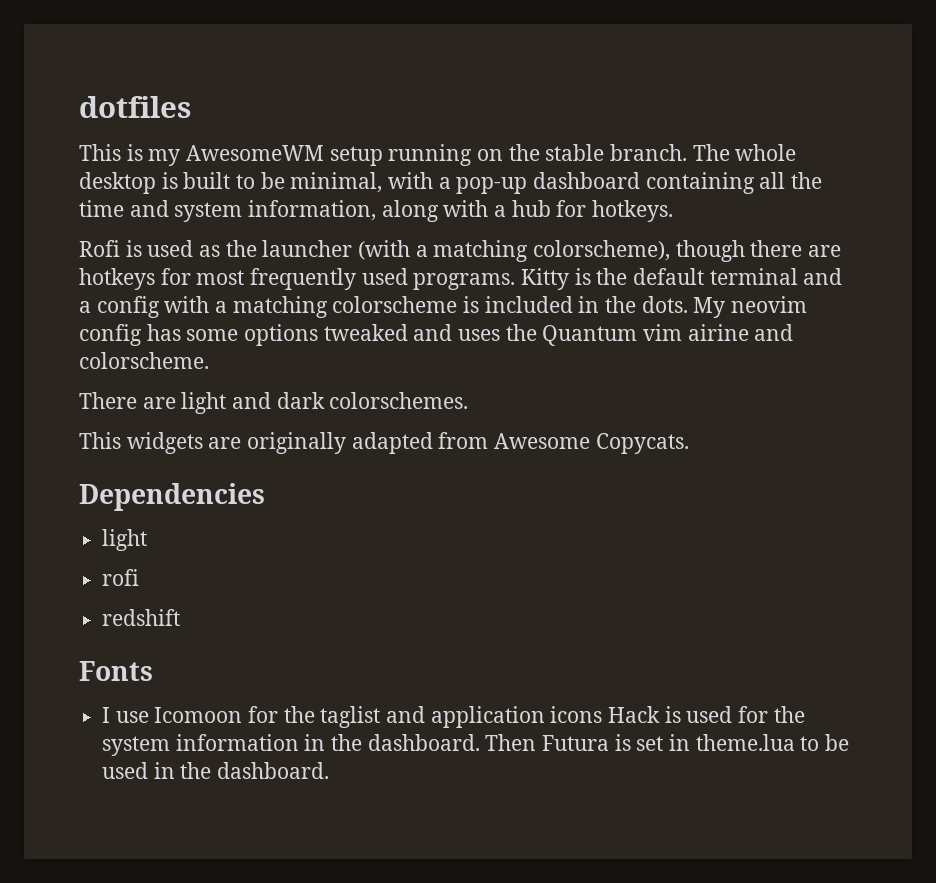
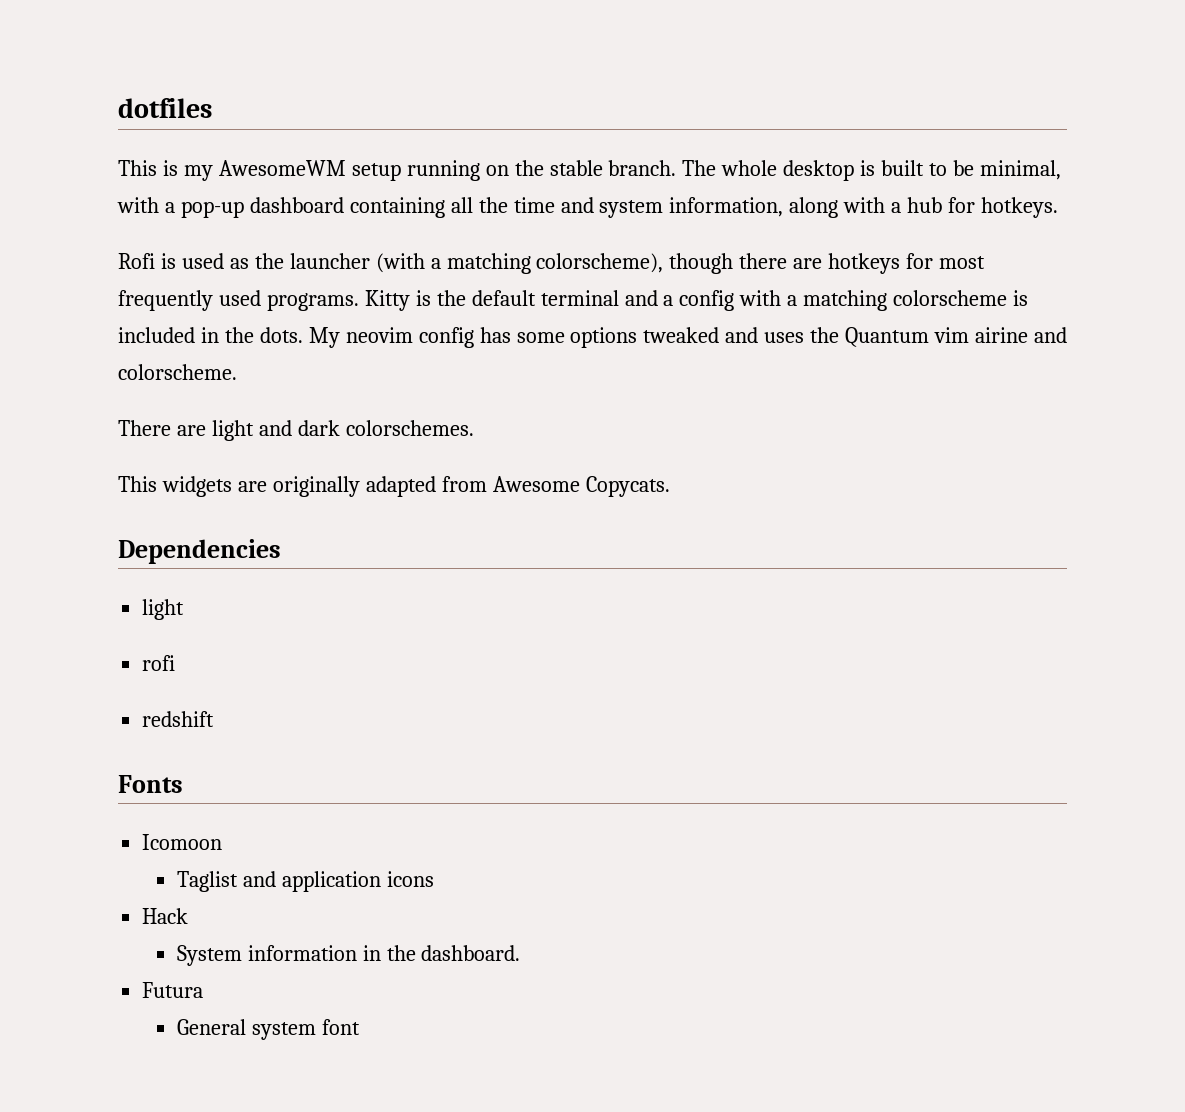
[102,707,149,723] I use -> (183, 784) none
[248,706,381,728] for the taglist -> [176,871,238,892] // Taglist
(603, 714) none -> (434, 879) //
[664,706,805,723] [102,736,171,756] is used for the system -> [176,945,242,966] // System
[485,734,537,751] Then -> (521, 953) //
[614,734,850,751] [102,762,330,779] is set in theme.lua to be used in the dashboard. -> [176,1019,360,1040] // General system font

